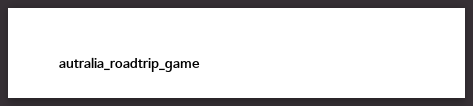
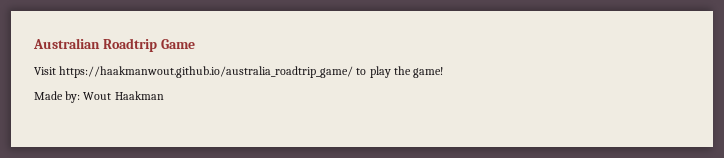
[59,57,200,72] autralia_roadtrip_game -> [33,38,195,52] [34,66,444,78] [34,91,164,103] Australian Roadtrip Game // Visit https://haakmanwout.github.io/australia_roadtrip_game/ to play the game! // Made by: Wout Haakman

